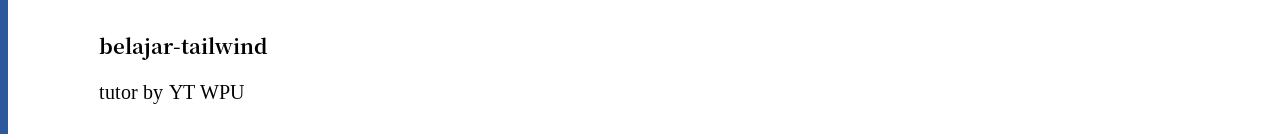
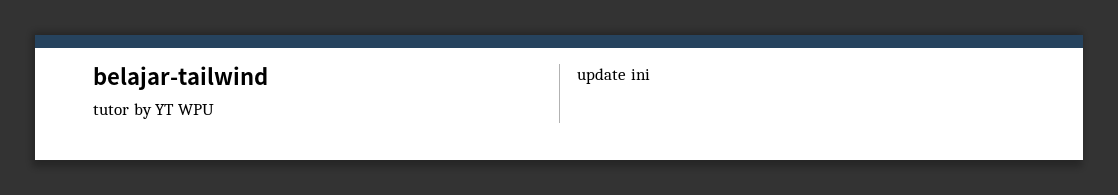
(246, 92) none -> [577,68,650,84] // update ini

